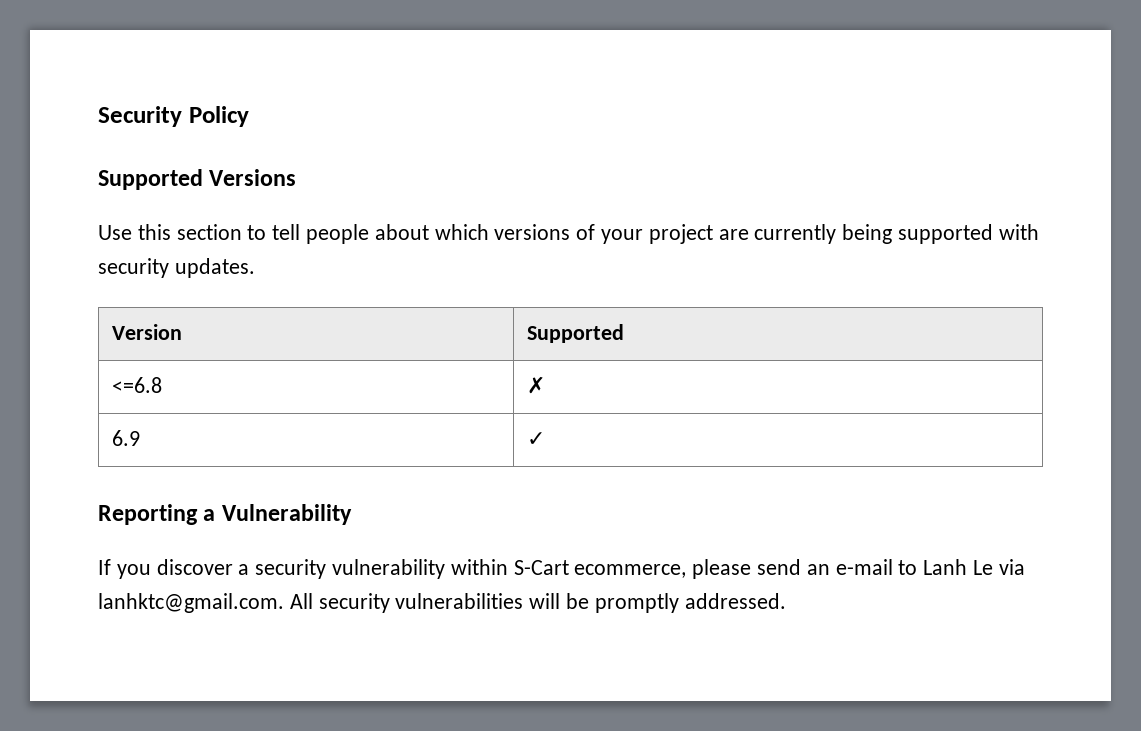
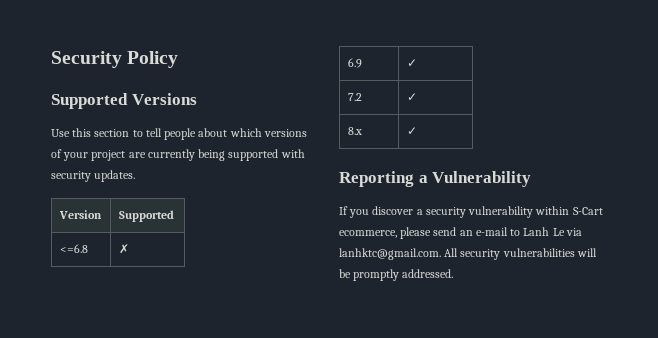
(546, 439) none -> [347,93,362,101] [406,93,417,101] [347,127,362,135] [406,127,417,135] // 7.2 | ✓ // 8.x | ✓

